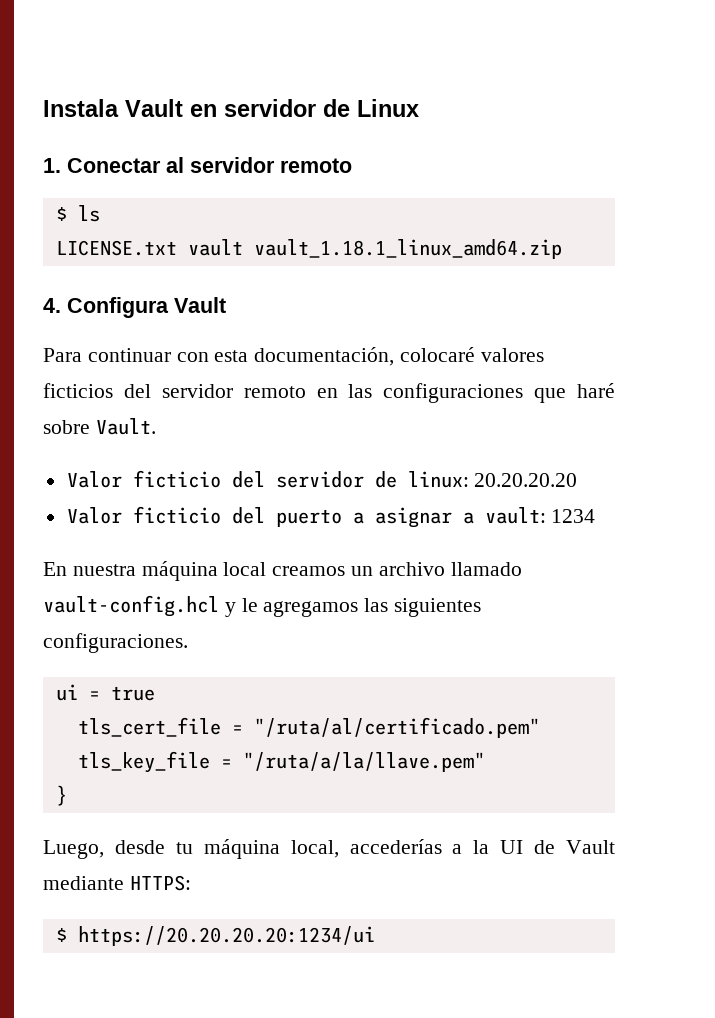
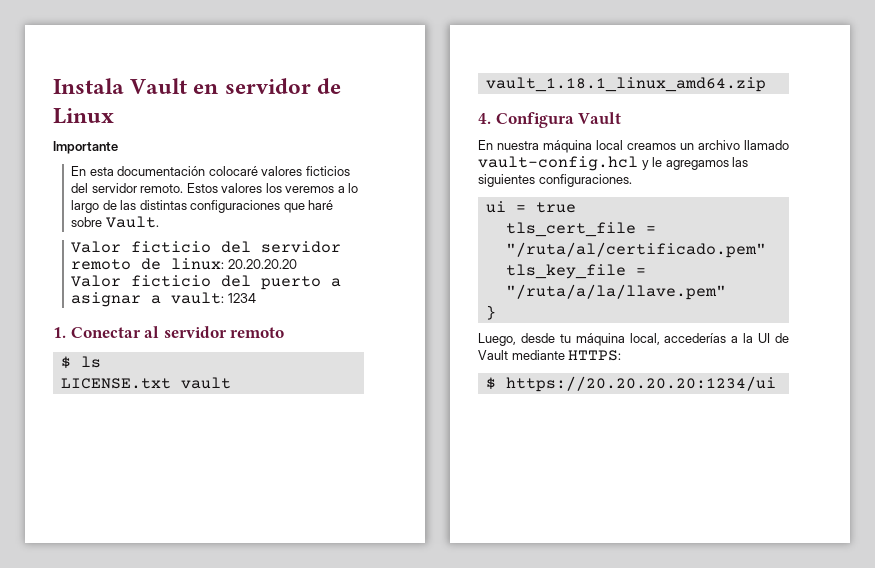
(419, 108) none -> [53,141,118,154] [70,166,350,176] [70,183,359,193] [70,200,334,213] [70,216,159,228] [70,241,341,253] [70,258,297,270] [70,275,341,290] [70,292,256,307] // Importante // En esta documentación colocaré valores ficticios del servidor remoto. Estos valores los veremos a lo largo de las distintas configuraciones que haré sobre Vault. // Valor ficticio del servidor remoto de linux: 20.20.20.20 // Valor ficticio del puerto a asignar a vault: 1234
[43,347,544,366] [43,383,615,403] [43,418,156,435] [66,470,578,488] [66,506,596,528] // Para continuar con esta documentación, colocaré valores ficticios del servidor remoto en las configuraciones que haré sobre Vault. // Valor ficticio del servidor de linux: 20.20.20.20 // Valor ficticio del puerto a asignar a vault: 1234 -> (622, 118) none

